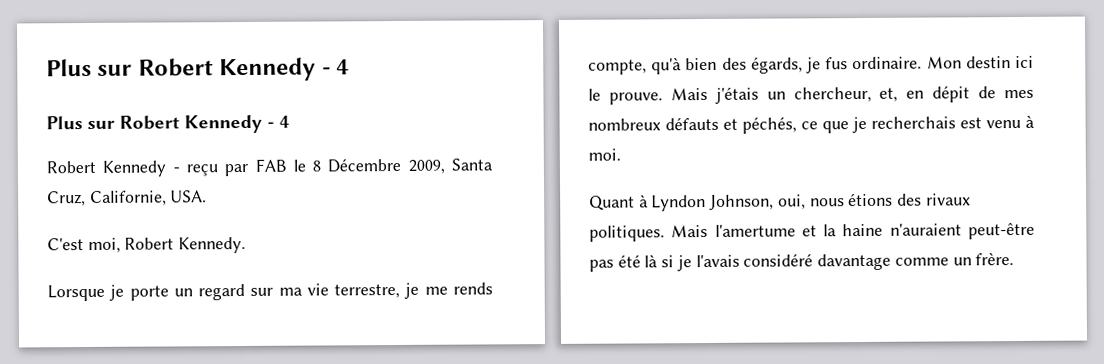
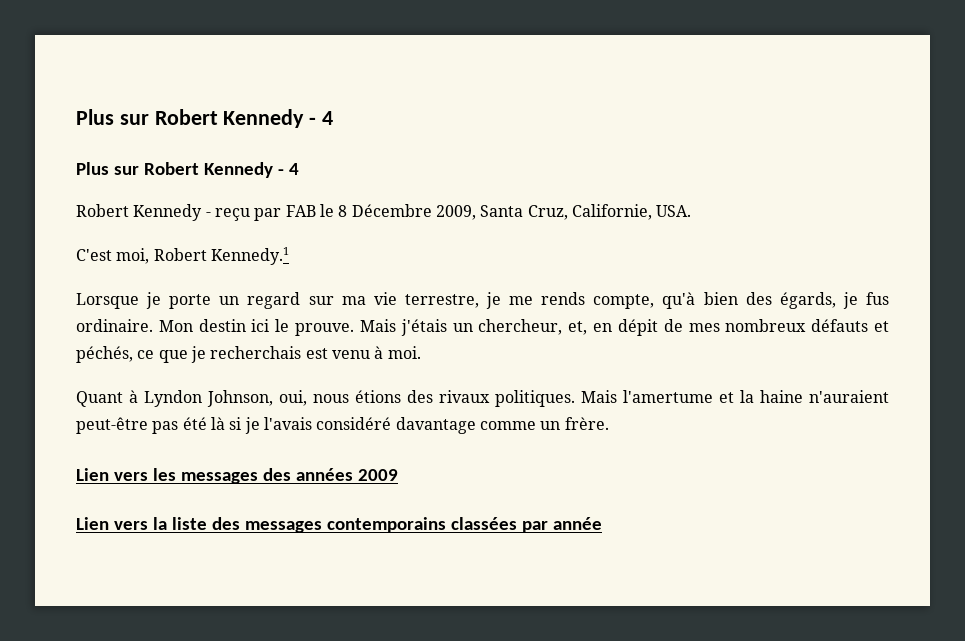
[178,236,247,254] Kennedy. -> [210,247,289,265] Kennedy.1
(1015, 259) none -> [76,468,398,484] [76,517,602,533] // Lien vers les messages des années 2009 // Lien vers la liste des messages contemporains classées par année

